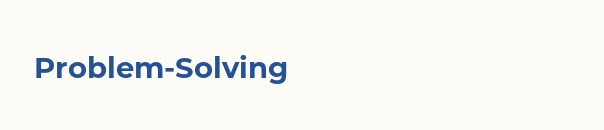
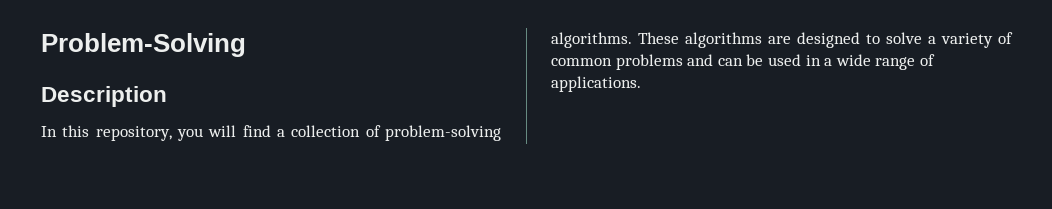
(288, 69) none -> [41,86,167,107] [41,125,501,141] [551,32,1013,48] [551,54,935,70] [551,76,641,92] // Description // In this repository, you will find a collection of problem-solving algorithms. These algorithms are designed to solve a variety of common problems and can be used in a wide range of applications.

